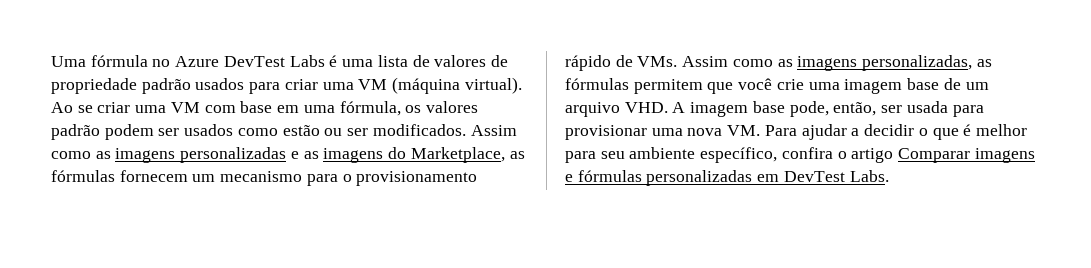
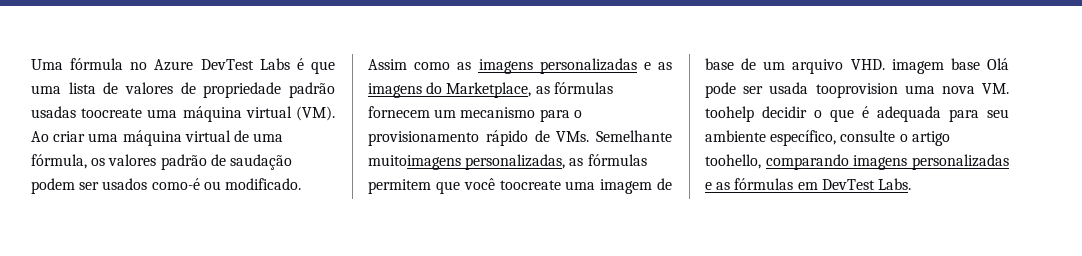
(338, 61) none -> [311,61,335,74] que
[195,77,522,94] [51,101,300,113] usados para criar uma VM (máquina virtual). Ao se criar uma VM com base em -> [31,106,335,122] [31,130,249,146] usadas toocreate uma máquina virtual (VM). Ao criar uma máquina virtual de
(100, 132) none -> [210,154,292,170] de saudação
[237,124,466,136] como estão ou ser modificados. -> [151,178,301,190] como-é ou modificado.
[682,56,858,71] Assim como as imagens -> [596,130,672,142] [368,155,461,170] Semelhante muitoimagens
[776,79,804,90] crie -> [499,180,561,190] toocreate
(903, 86) none -> [657,178,672,190] de
[672,101,984,117] [565,124,860,140] A imagem base pode, então, ser usada para provisionar uma nova VM. Para ajudar a -> [891,58,1009,74] [705,82,1009,98] [705,106,754,122] imagem base Olá pode ser usada tooprovision uma nova VM. toohelp
[975,124,1027,136] melhor -> [877,106,941,122] adequada
[781,147,833,159] confira -> [840,130,896,142] consulte
[898,148,1035,163] [565,170,753,186] Comparar imagens e fórmulas personalizadas -> [705,154,1009,170] [705,178,794,190] toohello, comparando imagens personalizadas e as fórmulas

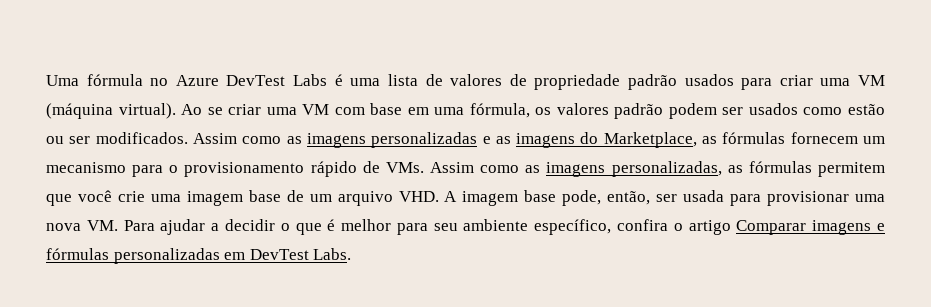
[311,61,335,74] que -> (343, 80) none
[31,106,335,122] [31,130,249,146] usadas toocreate uma máquina virtual (VM). Ao criar uma máquina virtual de -> [684,74,885,90] [46,103,429,119] usados para criar uma VM (máquina virtual). Ao se criar uma VM com base em
[210,154,292,170] de saudação -> (664, 111) none
[151,178,301,190] como-é ou modificado. -> [803,104,885,115] [46,132,188,144] como estão ou ser modificados.
[596,130,672,142] [368,155,461,170] Semelhante muitoimagens -> [430,162,606,177] Assim como as imagens
[499,180,561,190] toocreate -> [117,191,145,202] crie
[657,178,672,190] de -> (243, 198) none
[891,58,1009,74] [705,82,1009,98] [705,106,754,122] imagem base Olá pode ser usada tooprovision uma nova VM. toohelp -> [444,190,885,206] [46,219,220,235] A imagem base pode, então, ser usada para provisionar uma nova VM. Para ajudar a
[877,106,941,122] adequada -> [341,219,392,231] melhor
[840,130,896,142] consulte -> [617,219,669,231] confira
[705,154,1009,170] [705,178,794,190] toohello, comparando imagens personalizadas e as fórmulas -> [736,220,885,235] [46,248,220,264] Comparar imagens e fórmulas personalizadas

